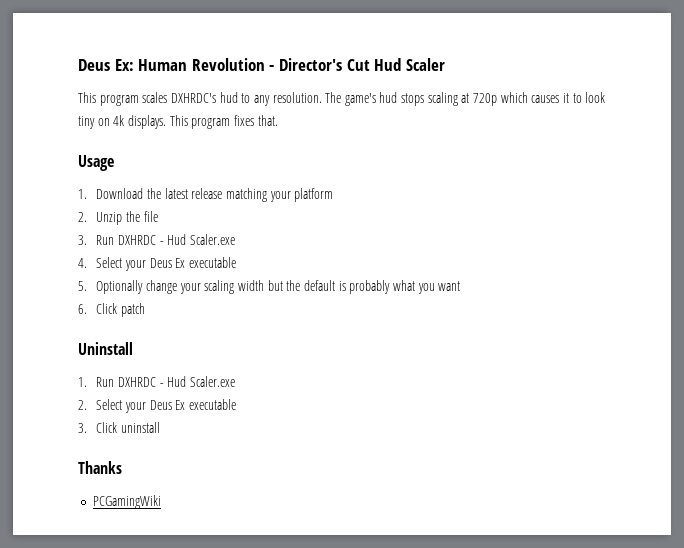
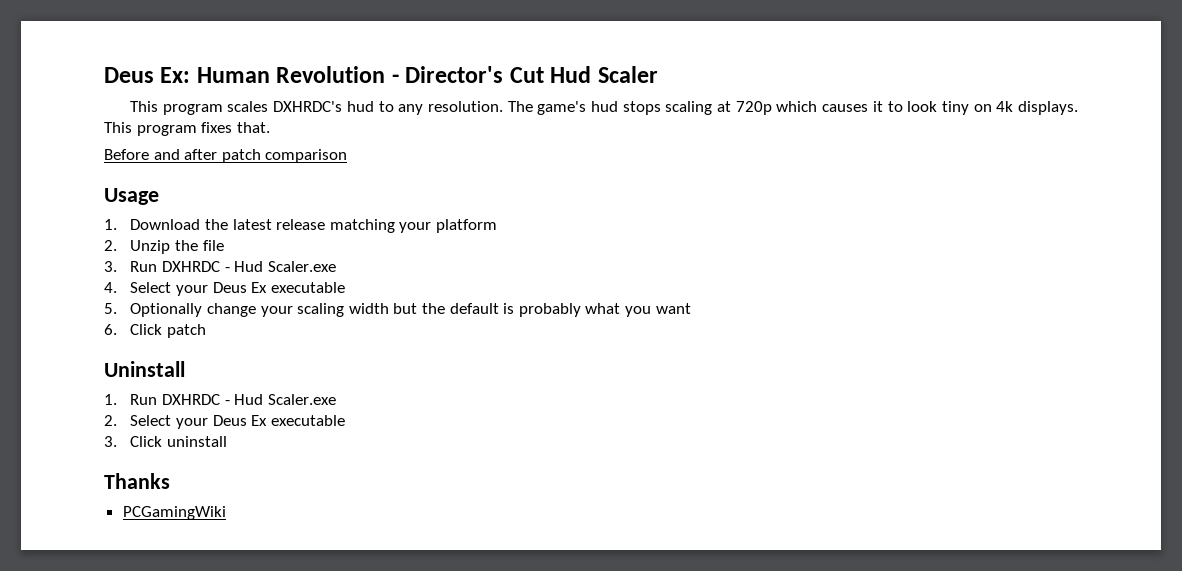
(278, 120) none -> [104,149,348,163] // Before and after patch comparison

